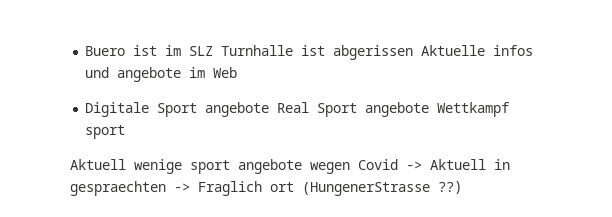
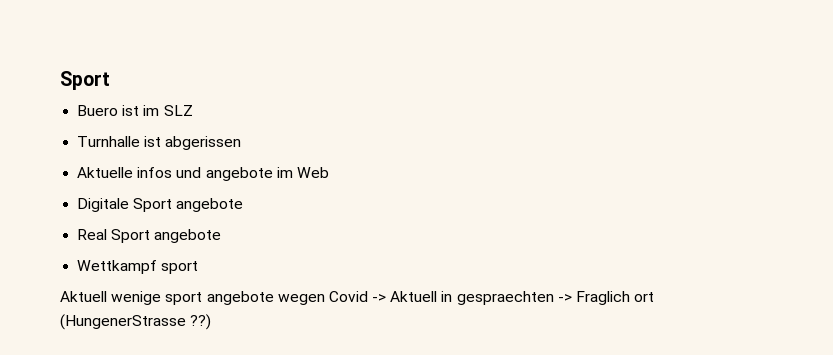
(85, 51) none -> [60,71,110,90] Sport //
(214, 51) none -> (193, 110) //
(414, 52) none -> (242, 143) //
(270, 109) none -> (244, 205) //
(430, 109) none -> (222, 236) //

